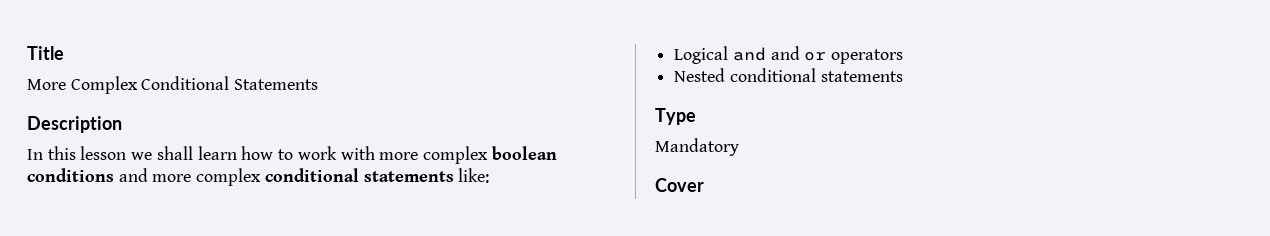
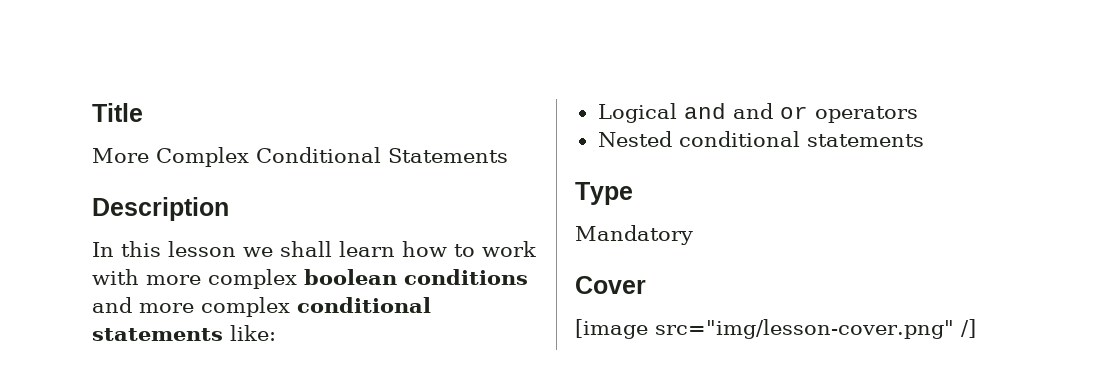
(704, 185) none -> [575,319,976,339] // [image src="img/lesson-cover.png" /]

